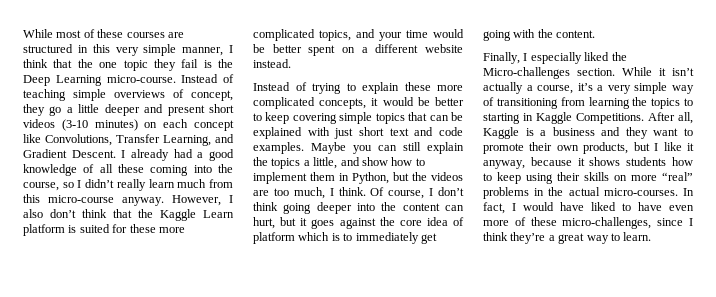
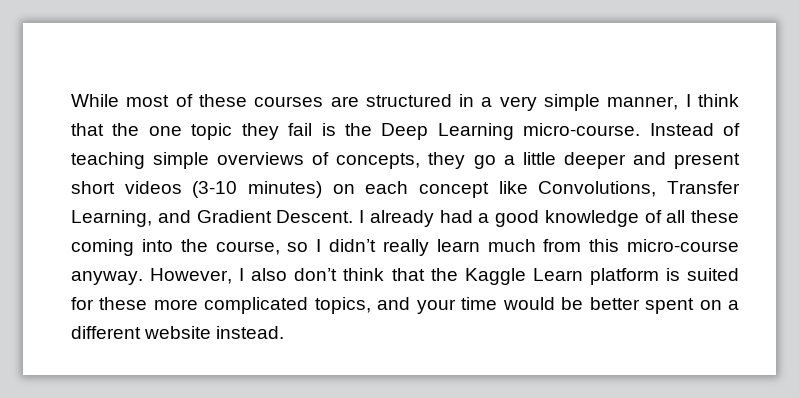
[92,44,110,53] this -> [481,97,493,107] a
[191,90,233,101] concept, -> [336,153,421,169] concepts,
[253,82,463,94] [253,97,464,109] [253,112,463,124] [253,127,463,139] [253,142,464,154] [253,157,425,169] [253,172,463,184] [253,187,464,199] [253,202,464,214] [253,217,464,229] [253,232,437,244] [483,29,596,41] [483,52,627,64] [483,67,694,79] [483,82,694,94] [483,97,693,109] [483,112,693,124] [483,127,693,139] [483,142,694,154] [483,157,693,169] [483,172,693,184] [483,187,694,199] [483,202,694,214] [483,217,693,229] [483,232,652,244] // Instead of trying to explain these more complicated concepts, it would be better to keep covering simple topics that can be explained with just short text and code examples. Maybe you can still explain the topics a little, and show how to implement them in Python, but the videos are too much, I think. Of course, I don’t think going deeper into the content can hurt, but it goes against the core idea of platform which is to immediately get going with the content. // Finally, I especially liked the Micro-challenges section. While it isn’t actually a course, it’s a very simple way of transitioning from learning the topics to starting in Kaggle Competitions. After all, Kaggle is a business and they want to promote their own products, but I like it anyway, because it shows students how to keep using their skills on more “real” problems in the actual micro-courses. In fact, I would have liked to have even more of these micro-challenges, since I think they’re a great way to learn. -> (285, 332) none

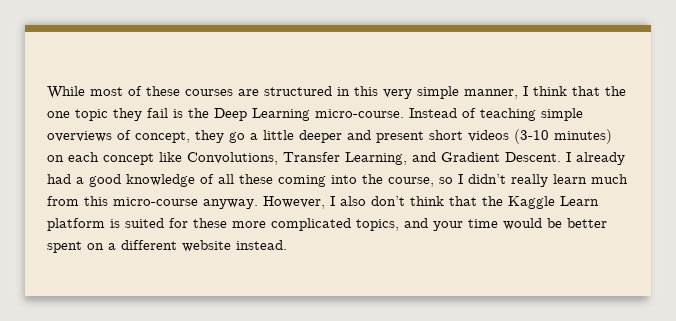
[481,97,493,107] a -> [354,86,378,96] this
[336,153,421,169] concepts, -> [135,131,190,143] concept,

